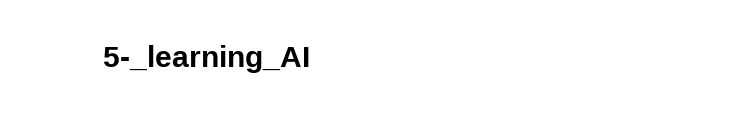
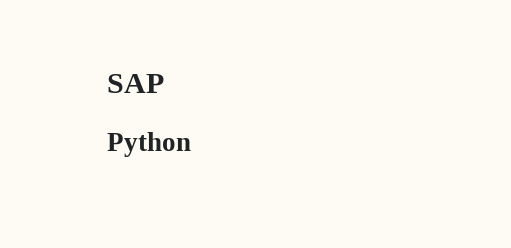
[103,45,310,73] 5-_learning_AI -> [107,74,164,93] [107,132,191,157] SAP // Python

